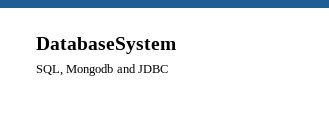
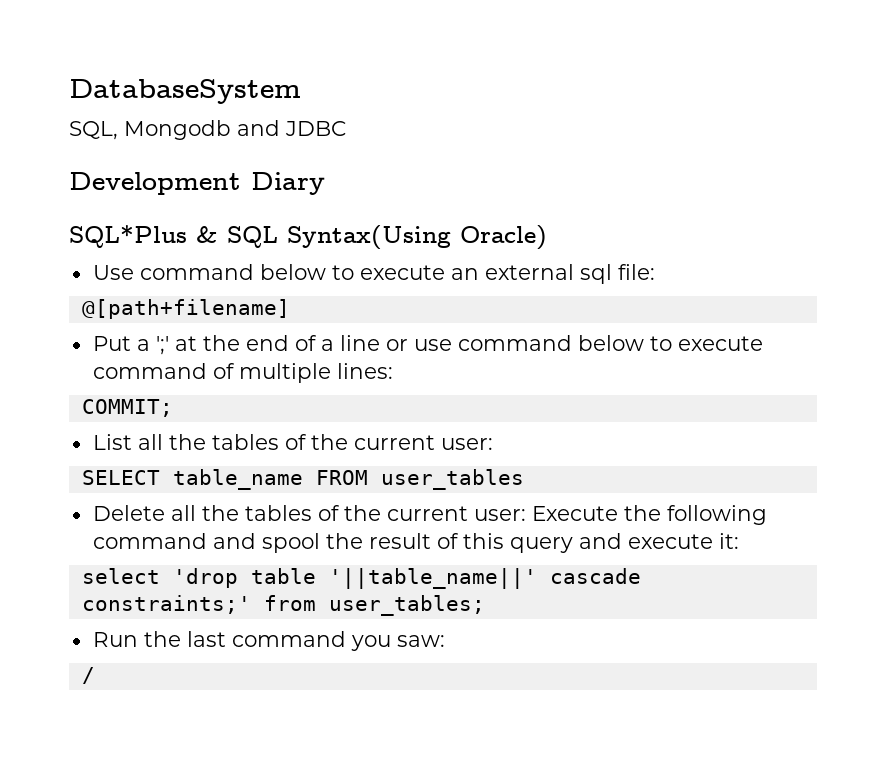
(169, 69) none -> [69,172,325,195] [69,225,547,250] [92,264,655,284] [81,299,290,319] [92,335,763,355] [92,363,393,383] [81,399,173,417] [92,434,493,450] [81,469,524,490] [92,505,767,525] [92,533,739,553] [81,568,641,589] [81,595,485,616] [92,631,445,651] [81,667,95,684] // Development Diary // SQL*Plus & SQL Syntax(Using Oracle) // Use command below to execute an external sql file: // @[path+filename] // Put a ';' at the end of a line or use command below to execute command of multiple lines: // COMMIT; // List all the tables of the current user: // SELECT table_name FROM user_tables // Delete all the tables of the current user: Execute the following command and spool the result of this query and execute it: // select 'drop table '||table_name||' cascade constraints;' from user_tables; // Run the last command you saw: // /

